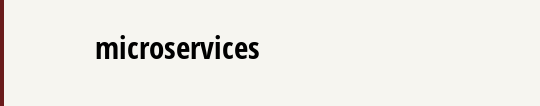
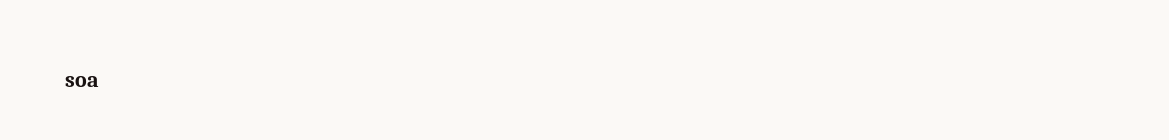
[95,35,260,59] microservices -> [65,76,99,87] soa

